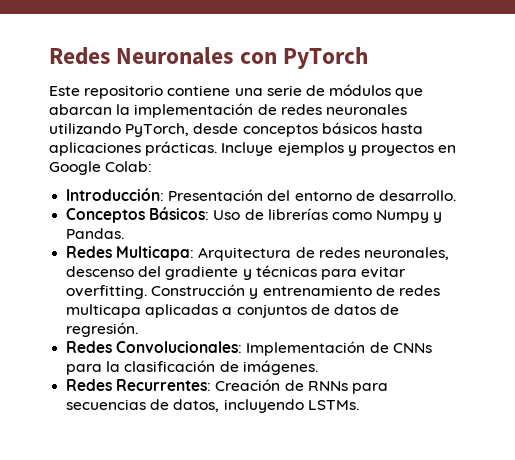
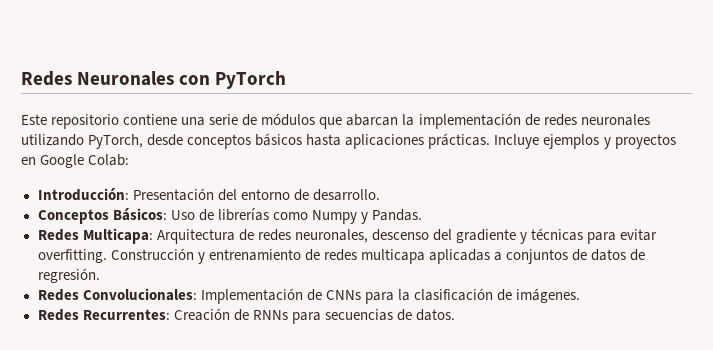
[173,399,359,413] datos, incluyendo LSTMs. -> [415,309,455,321] datos.

